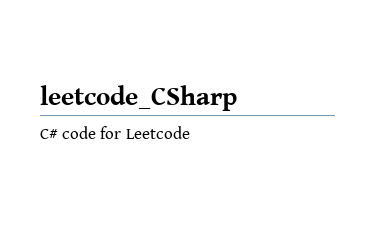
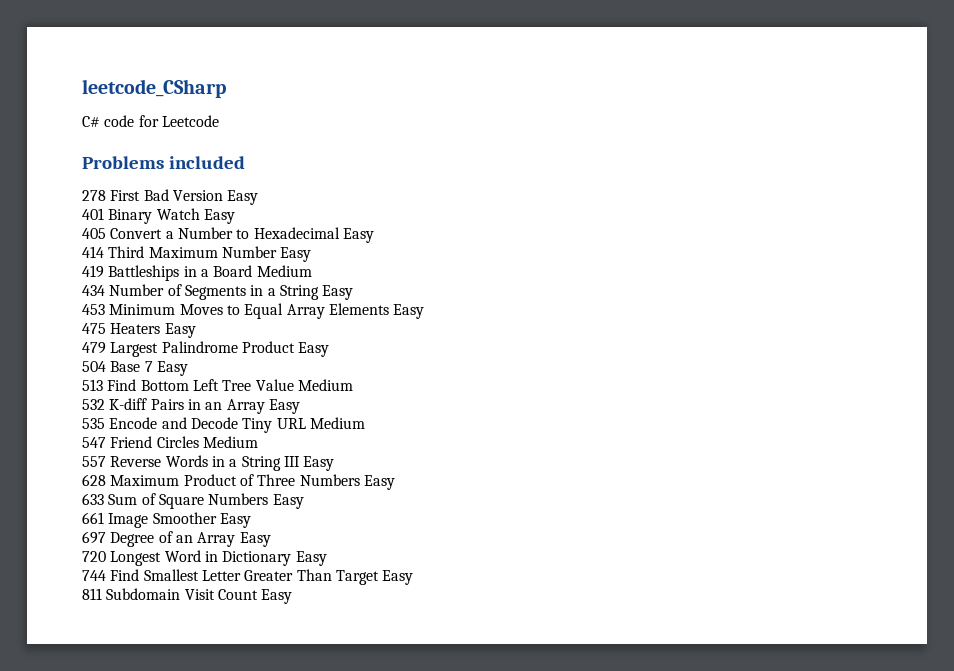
(190, 132) none -> [82,156,245,169] [82,189,259,205] [82,208,235,224] [82,227,374,243] [82,246,312,262] [82,265,312,281] [82,284,354,300] [82,303,425,319] [82,323,196,338] [82,341,330,357] [82,361,188,376] [82,379,353,391] [82,398,300,414] [82,417,365,433] [82,436,258,448] [82,455,335,471] [82,474,395,490] [82,493,304,509] [82,512,251,528] [82,531,271,547] [82,550,327,566] [82,569,414,585] [82,588,293,604] // Problems included // 278 First Bad Version Easy // 401 Binary Watch Easy // 405 Convert a Number to Hexadecimal Easy // 414 Third Maximum Number Easy // 419 Battleships in a Board Medium // 434 Number of Segments in a String Easy // 453 Minimum Moves to Equal Array Elements Easy // 475 Heaters Easy // 479 Largest Palindrome Product Easy // 504 Base 7 Easy // 513 Find Bottom Left Tree Value Medium // 532 K-diff Pairs in an Array Easy // 535 Encode and Decode Tiny URL Medium // 547 Friend Circles Medium // 557 Reverse Words in a String III Easy // 628 Maximum Product of Three Numbers Easy // 633 Sum of Square Numbers Easy // 661 Image Smoother Easy // 697 Degree of an Array Easy // 720 Longest Word in Dictionary Easy // 744 Find Smallest Letter Greater Than Target Easy // 811 Subdomain Visit Count Easy

